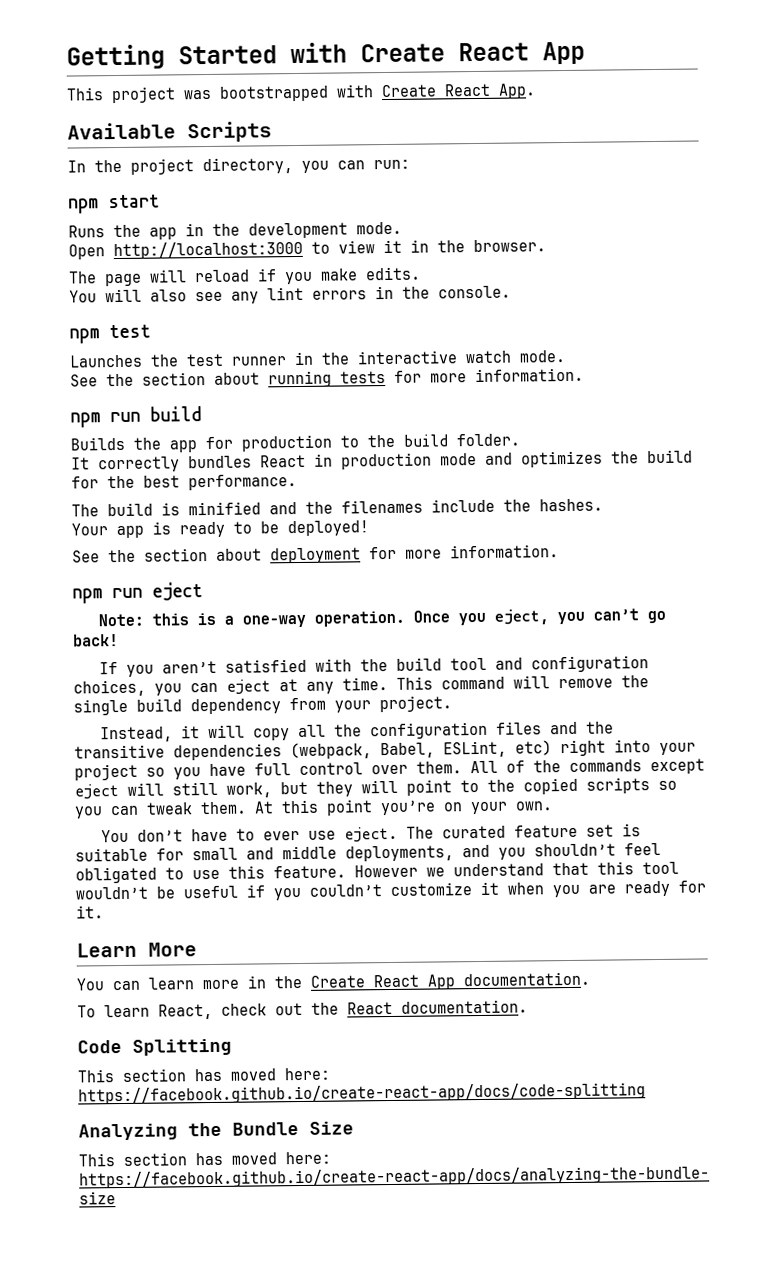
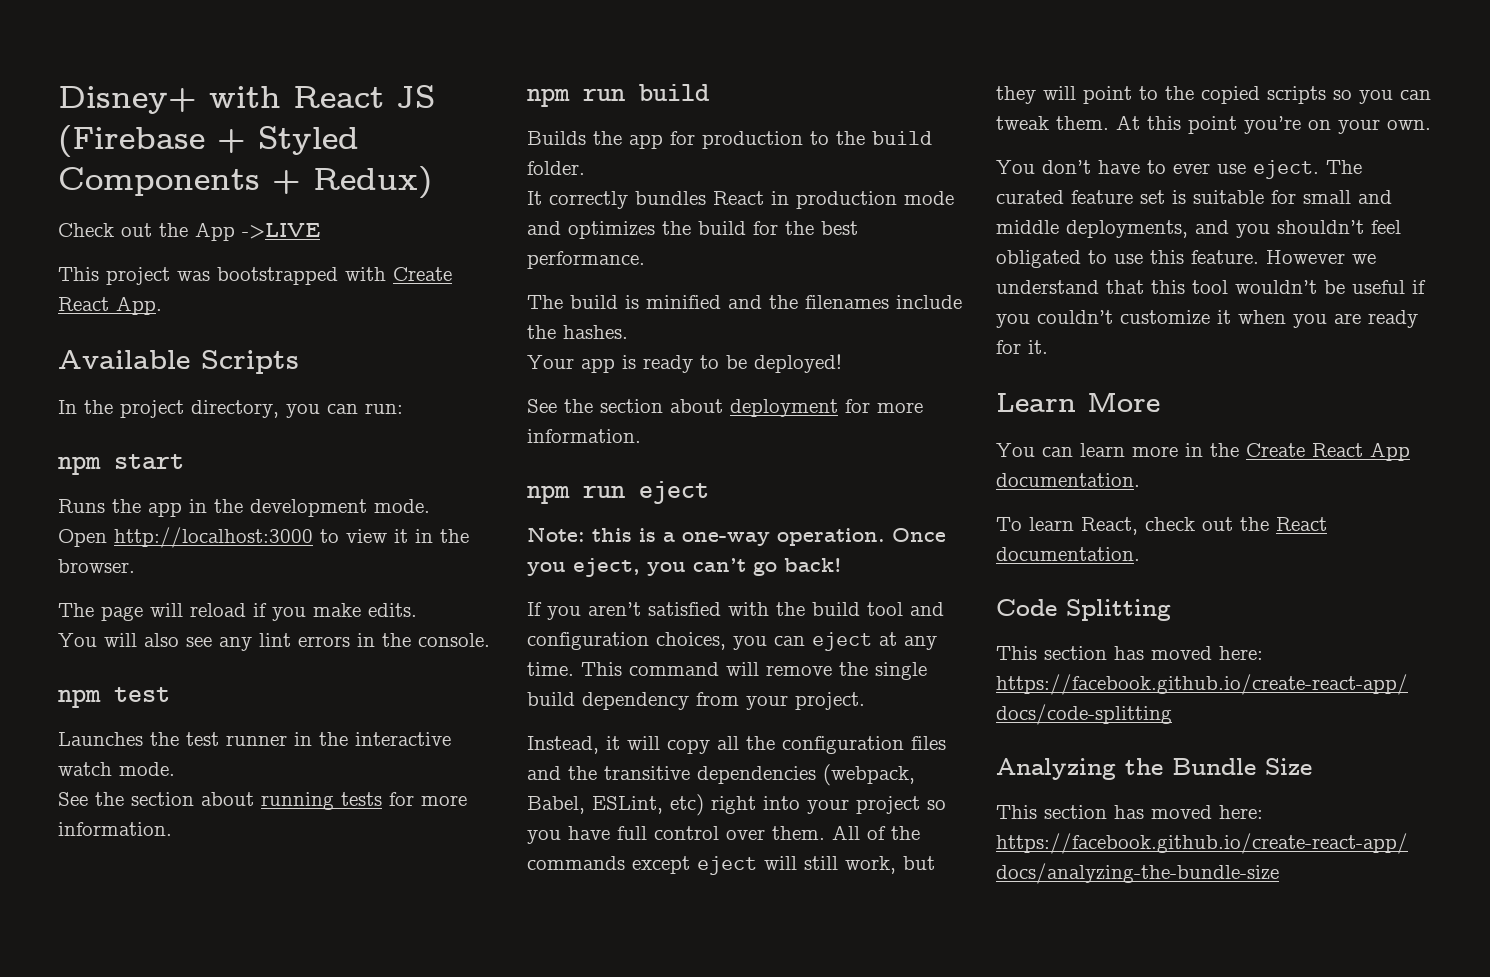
[66,41,585,70] Getting Started with Create React App -> [58,85,435,114] [58,125,359,157] [58,166,432,199] [58,222,320,241] Disney+ with React JS (Firebase + Styled Components + Redux) // Check out the App ->LIVE

